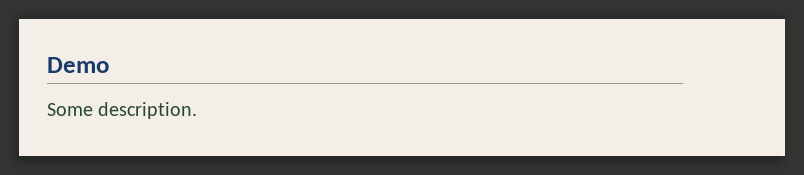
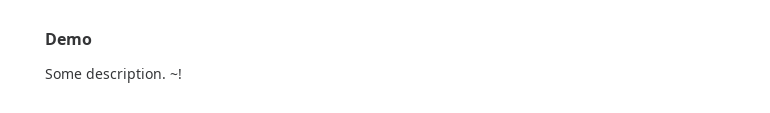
(198, 110) none -> [170,69,182,79] ~!

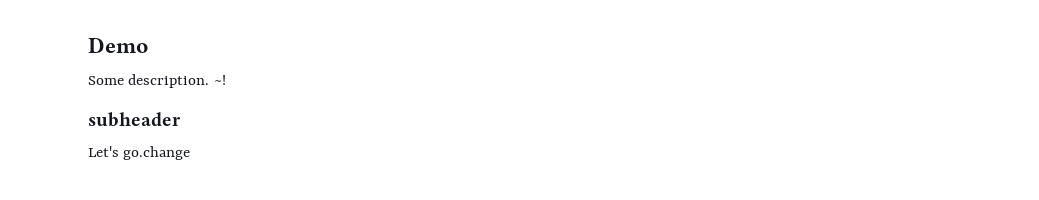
(182, 74) none -> [88,112,181,127] [88,146,191,160] // subheader // Let's go.change

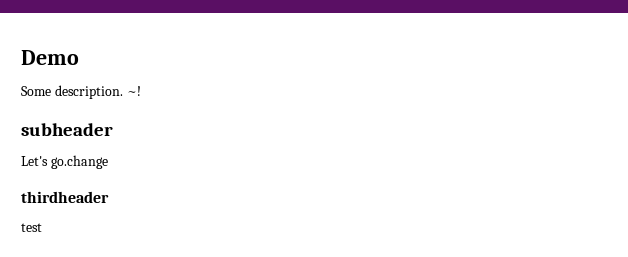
(191, 153) none -> [21,191,109,203] [21,223,42,232] // thirdheader // test

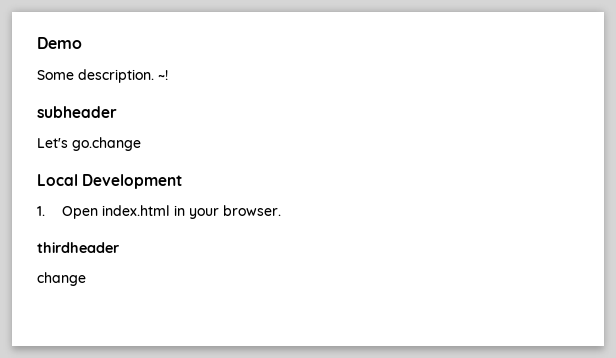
(108, 162) none -> [37,174,183,189] [37,205,282,219] // Local Development // 1. Open index.html in your browser.
[21,223,42,232] test -> [37,272,86,286] change

